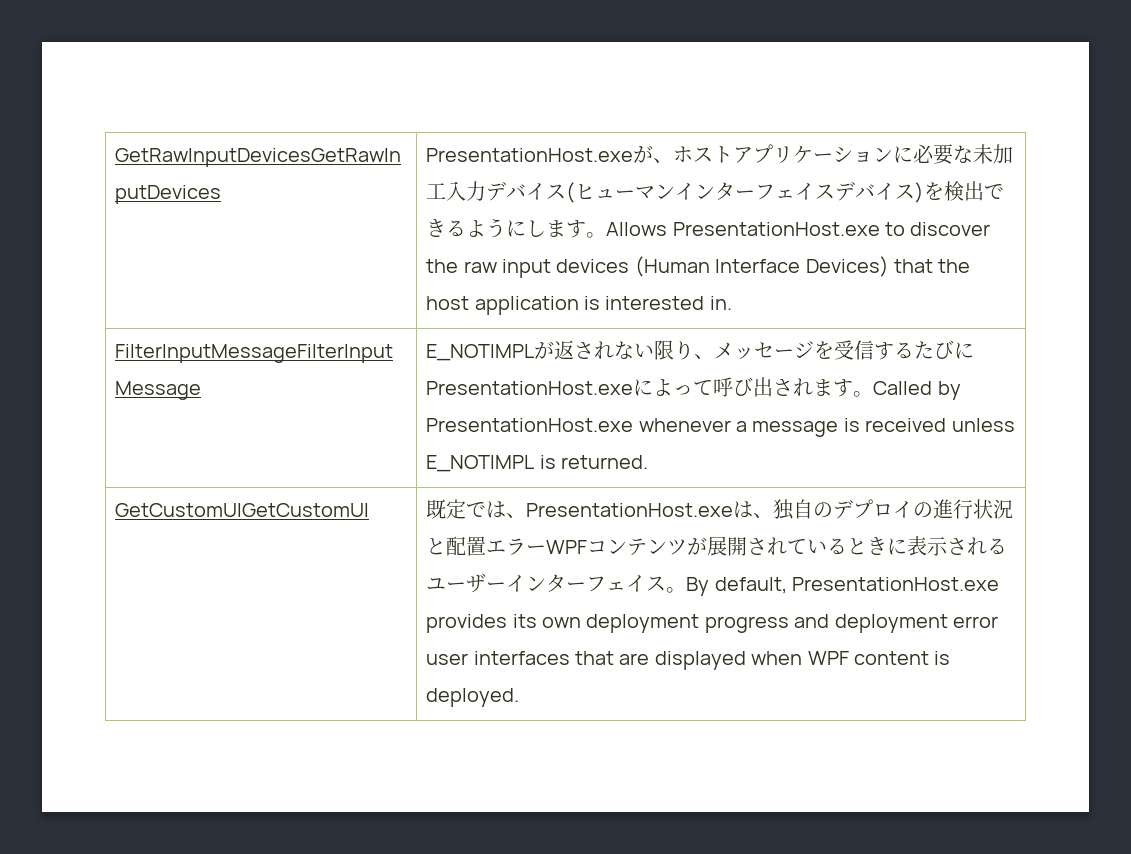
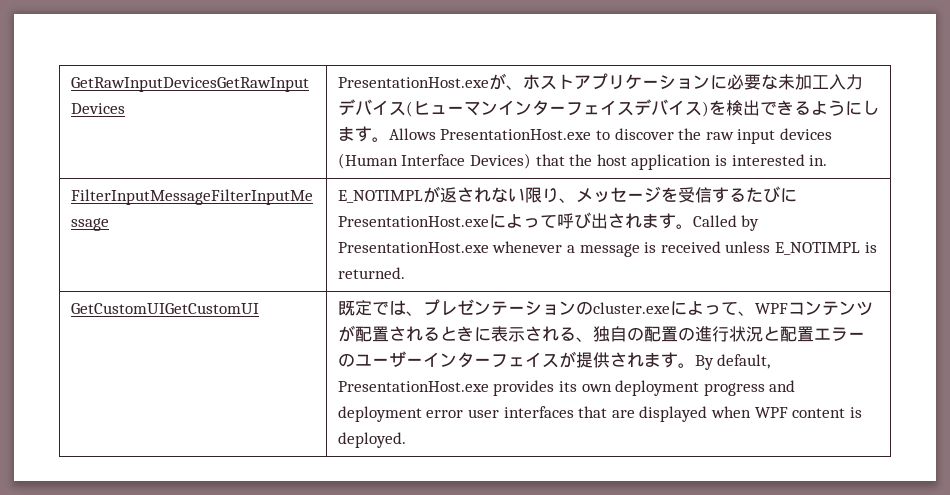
[526,499,914,520] PresentationHost.exeは、独自のデプロイ -> [422,299,873,316] [337,325,678,342] プレゼンテーションのcluster.exeによって、WPFコンテンツが配置されるときに表示される、独自の配置
[546,536,1008,556] WPFコンテンツが展開されているときに表示される -> [337,353,355,367] の
(667, 583) none -> [558,351,678,368] が提供されます

